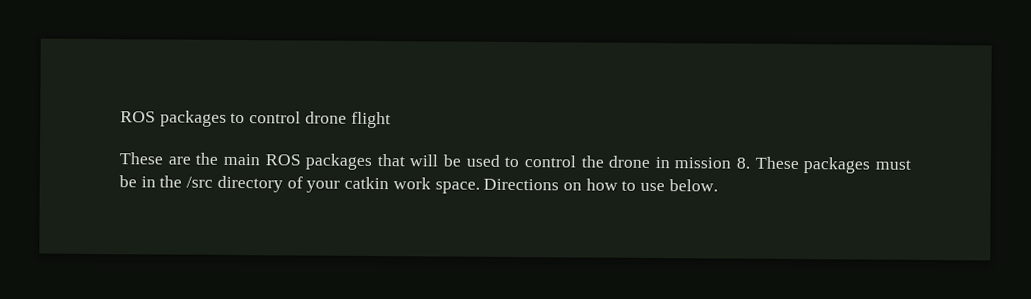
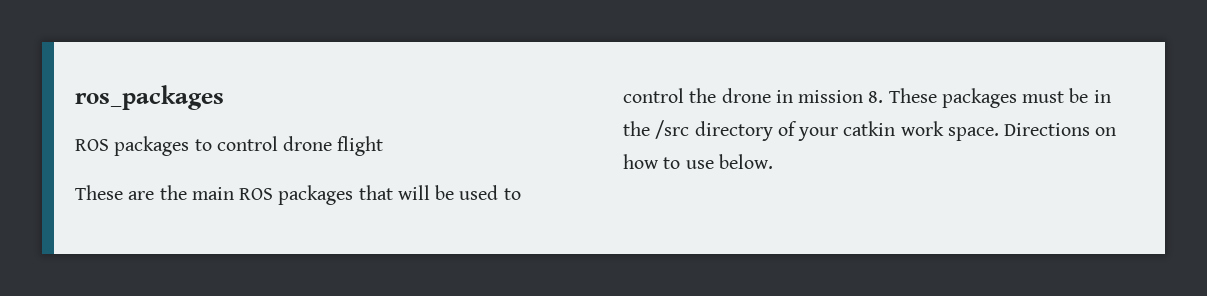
(120, 117) none -> [75,85,224,110] ros_packages //

